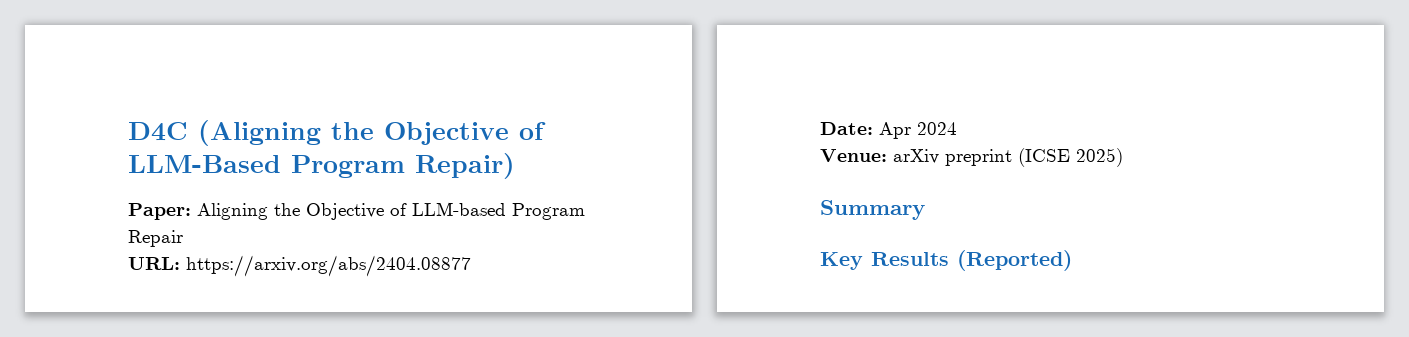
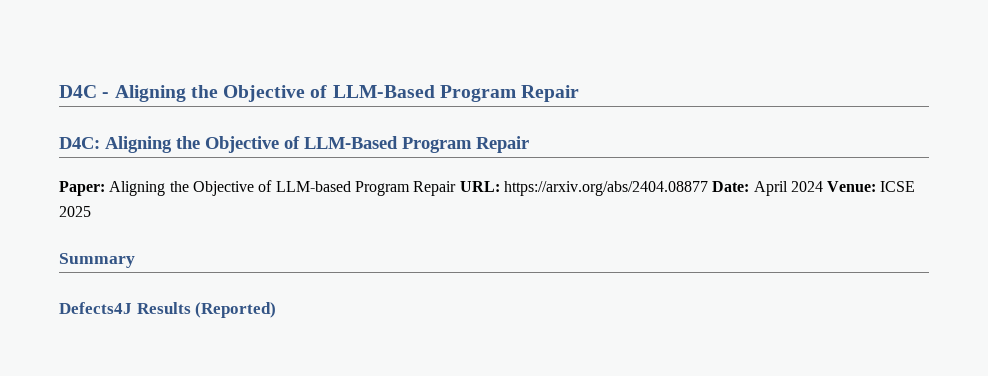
[198,120,546,146] [128,153,515,179] (Aligning the Objective of LLM‑Based Program Repair) -> [102,85,580,102] [59,136,529,153] - Aligning the Objective of LLM-Based Program Repair // D4C: Aligning the Objective of LLM-Based Program Repair
(183, 238) // -> (457, 188) none
[820,122,911,139] // Date: Apr -> [712,181,788,196] Date: April
[820,148,1123,167] // Venue: arXiv preprint (ICSE 2025) -> [827,181,916,192] [59,206,91,217] Venue: ICSE 2025
[820,252,863,270] Key -> [59,302,132,314] Defects4J

